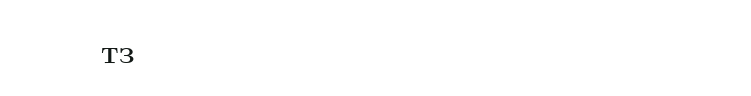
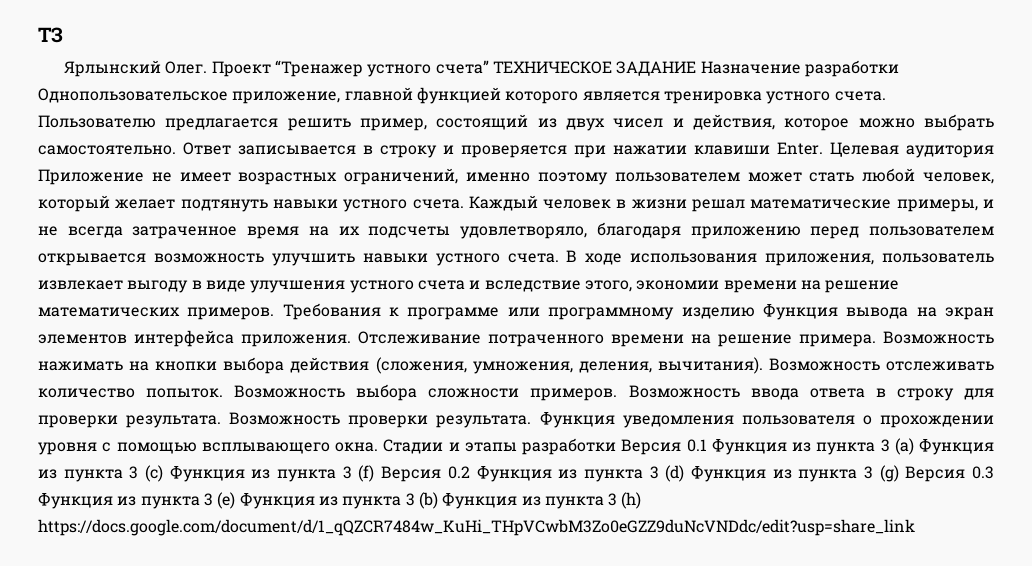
(134, 56) none -> [63,60,899,77] [38,87,886,104] [38,114,995,131] [38,142,994,158] [38,168,995,185] [38,195,994,212] [38,222,995,239] [38,250,994,266] [38,280,900,293] [38,303,995,320] [38,330,994,347] [38,357,995,374] [38,384,995,401] [38,412,994,428] [38,438,994,455] [38,465,994,482] [38,492,642,509] [38,519,915,536] // Ярлынский Олег. Проект “Тренажер устного счета” ТЕХНИЧЕСКОЕ ЗАДАНИЕ Назначение разработки Однопользовательское приложение, главной функцией которого является тренировка устного счета. Пользователю предлагается решить пример, состоящий из двух чисел и действия, которое можно выбрать самостоятельно. Ответ записывается в строку и проверяется при нажатии клавиши Enter. Целевая аудитория Приложение не имеет возрастных ограничений, именно поэтому пользователем может стать любой человек, который желает подтянуть навыки устного счета. Каждый человек в жизни решал математические примеры, и не всегда затраченное время на их подсчеты удовлетворяло, благодаря приложению перед пользователем открывается возможность улучшить навыки устного счета. В ходе использования приложения, пользователь извлекает выгоду в виде улучшения устного счета и вследствие этого, экономии времени на решение математических примеров. Требования к программе или программному изделию Функция вывода на экран элементов интерфейса приложения. Отслеживание потраченного времени на решение примера. Возможность нажимать на кнопки выбора действия (сложения, умножения, деления, вычитания). Возможность отслеживать количество попыток. Возможность выбора сложности примеров. Возможность ввода ответа в строку для проверки результата. Возможность проверки результата. Функция уведомления пользователя о прохождении уровня с помощью всплывающего окна. Стадии и этапы разработки Версия 0.1 Функция из пункта 3 (a) Функция из пункта 3 (c) Функция из пункта 3 (f) Версия 0.2 Функция из пункта 3 (d) Функция из пункта 3 (g) Версия 0.3 Функция из пункта 3 (e) Функция из пункта 3 (b) Функция из пункта 3 (h) https://docs.google.com/document/d/1_qQZCR7484w_KuHi_THpVCwbM3Zo0eGZZ9duNcVNDdc/edit?usp=share_link

